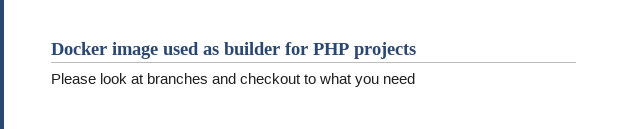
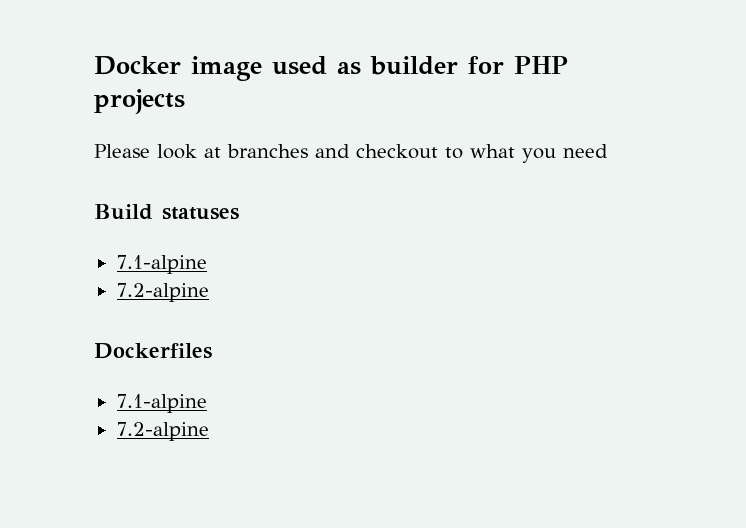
(416, 78) none -> [94,204,239,220] [116,255,207,274] [116,283,209,302] [94,343,212,359] [116,394,207,413] [116,422,209,441] // Build statuses // 7.1-alpine // 7.2-alpine // Dockerfiles // 7.1-alpine // 7.2-alpine

